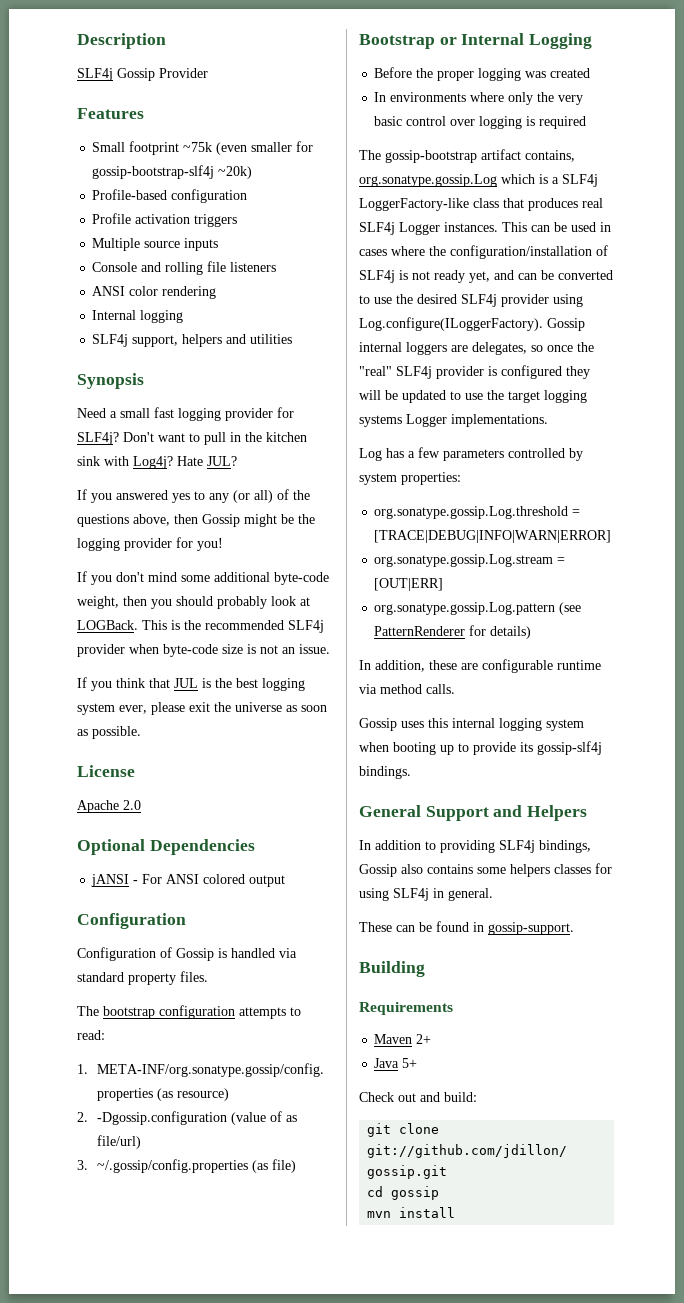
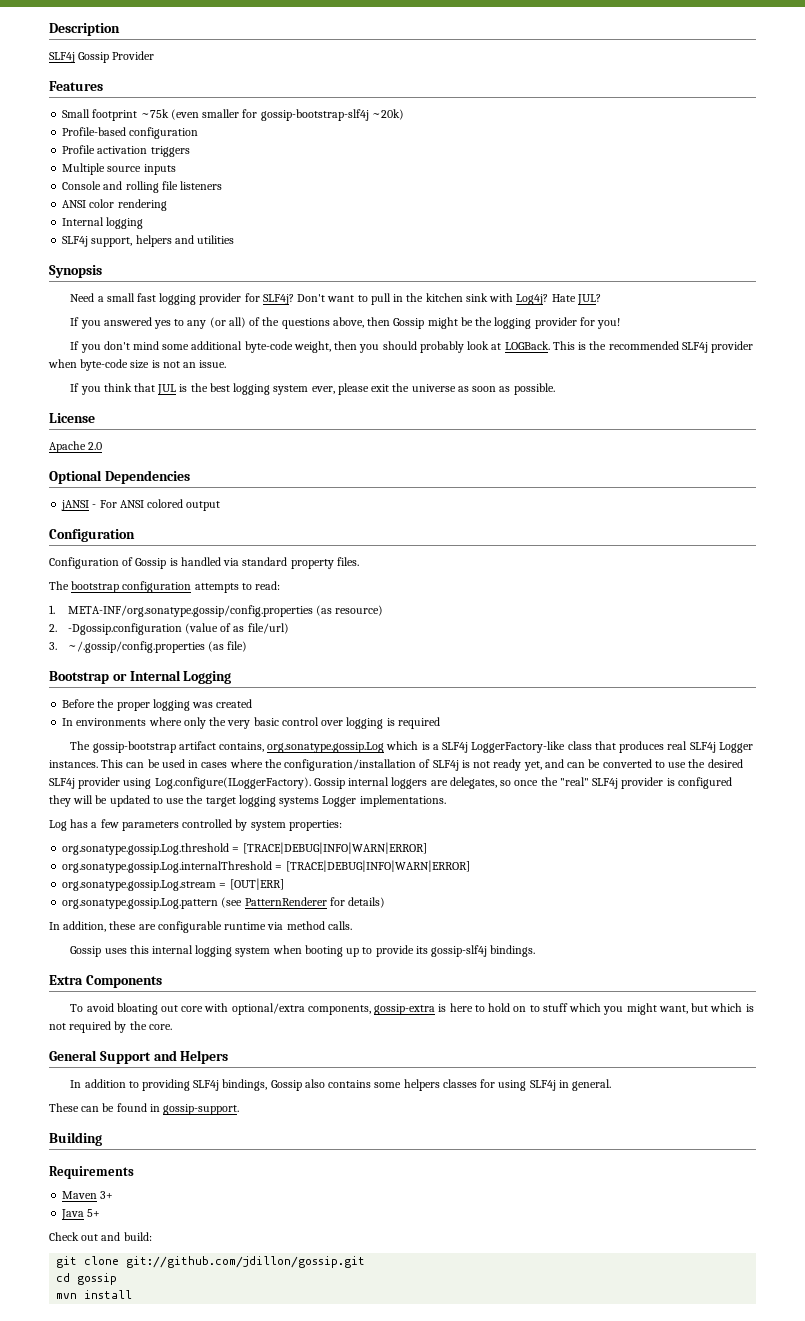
(612, 536) none -> [62,860,470,873] // org.sonatype.gossip.Log.internalThreshold = [TRACE|DEBUG|INFO|WARN|ERROR]
(411, 772) none -> [49,975,162,988] [70,1003,754,1015] [49,1021,172,1033] // Extra Components // To avoid bloating out core with optional/extra components, gossip-extra is here to hold on to stuff which you might want, but which is not required by the core.
[416,1034,432,1044] 2+ -> [100,1191,114,1199] 3+

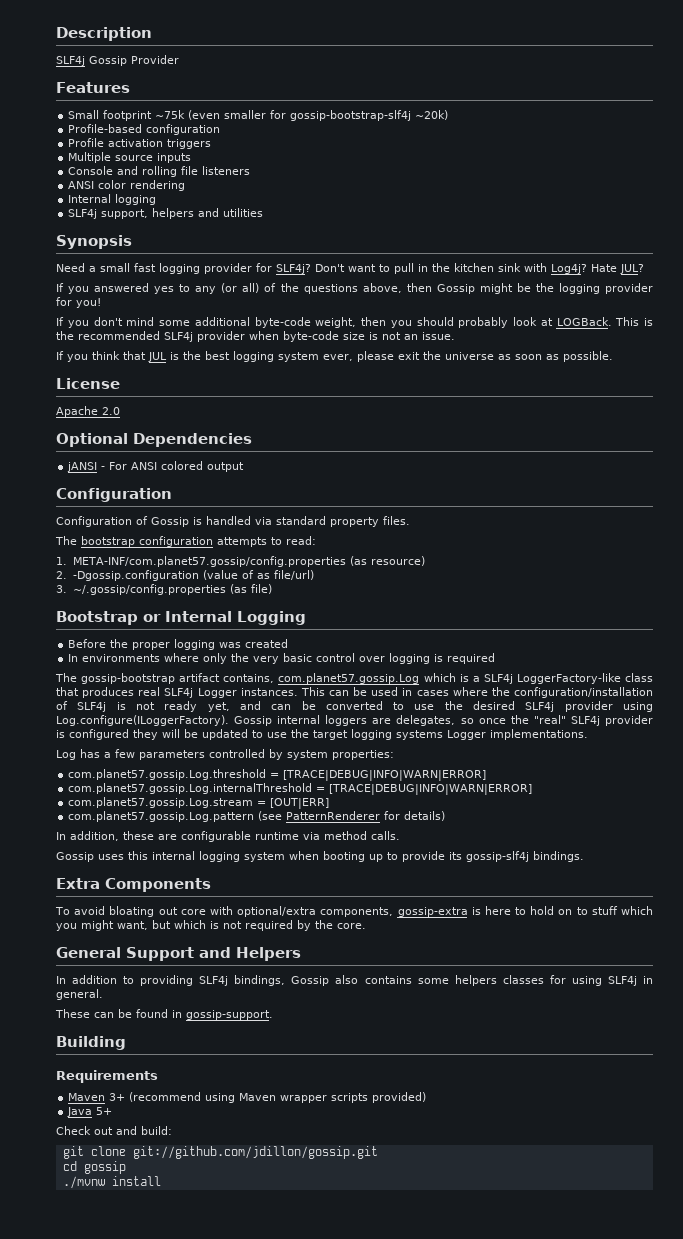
[67,605,313,617] META-INF/org.sonatype.gossip/config.properties -> [73,556,347,567] META-INF/com.planet57.gossip/config.properties
[267,742,385,753] org.sonatype.gossip.Log -> [278,673,420,684] com.planet57.gossip.Log
[62,842,427,855] [62,860,470,873] [62,880,217,891] org.sonatype.gossip.Log.threshold = [TRACE|DEBUG|INFO|WARN|ERROR] // org.sonatype.gossip.Log.internalThreshold = [TRACE|DEBUG|INFO|WARN|ERROR] // org.sonatype.gossip.Log.stream -> [68,769,487,781] [68,783,533,795] [68,797,254,808] com.planet57.gossip.Log.threshold = [TRACE|DEBUG|INFO|WARN|ERROR] // com.planet57.gossip.Log.internalThreshold = [TRACE|DEBUG|INFO|WARN|ERROR] // com.planet57.gossip.Log.stream
[62,898,219,909] org.sonatype.gossip.Log.pattern -> [68,811,255,822] com.planet57.gossip.Log.pattern
(114, 1195) none -> [129,1092,427,1103] (recommend using Maven wrapper scripts provided)
[56,1293,78,1299] mvn -> [62,1176,105,1189] ./mvnw

